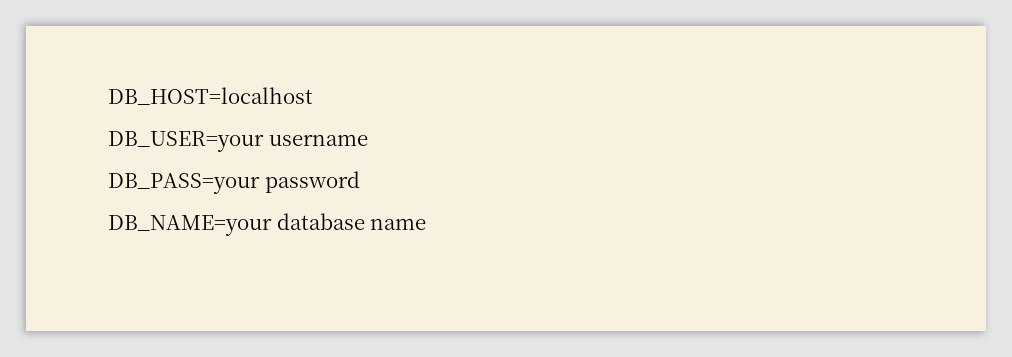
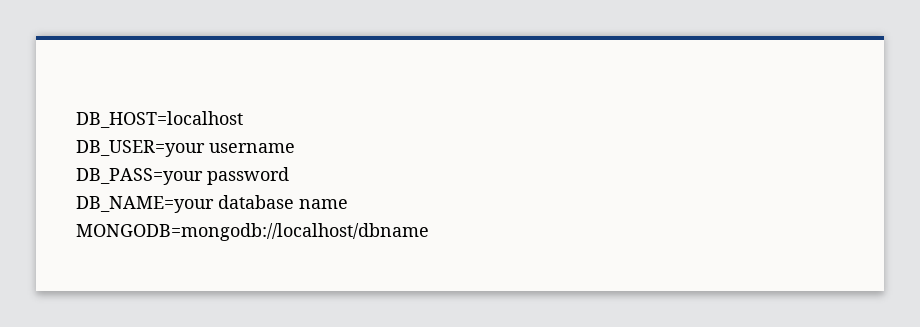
(427, 224) none -> [76,223,429,241] // MONGODB=mongodb://localhost/dbname

